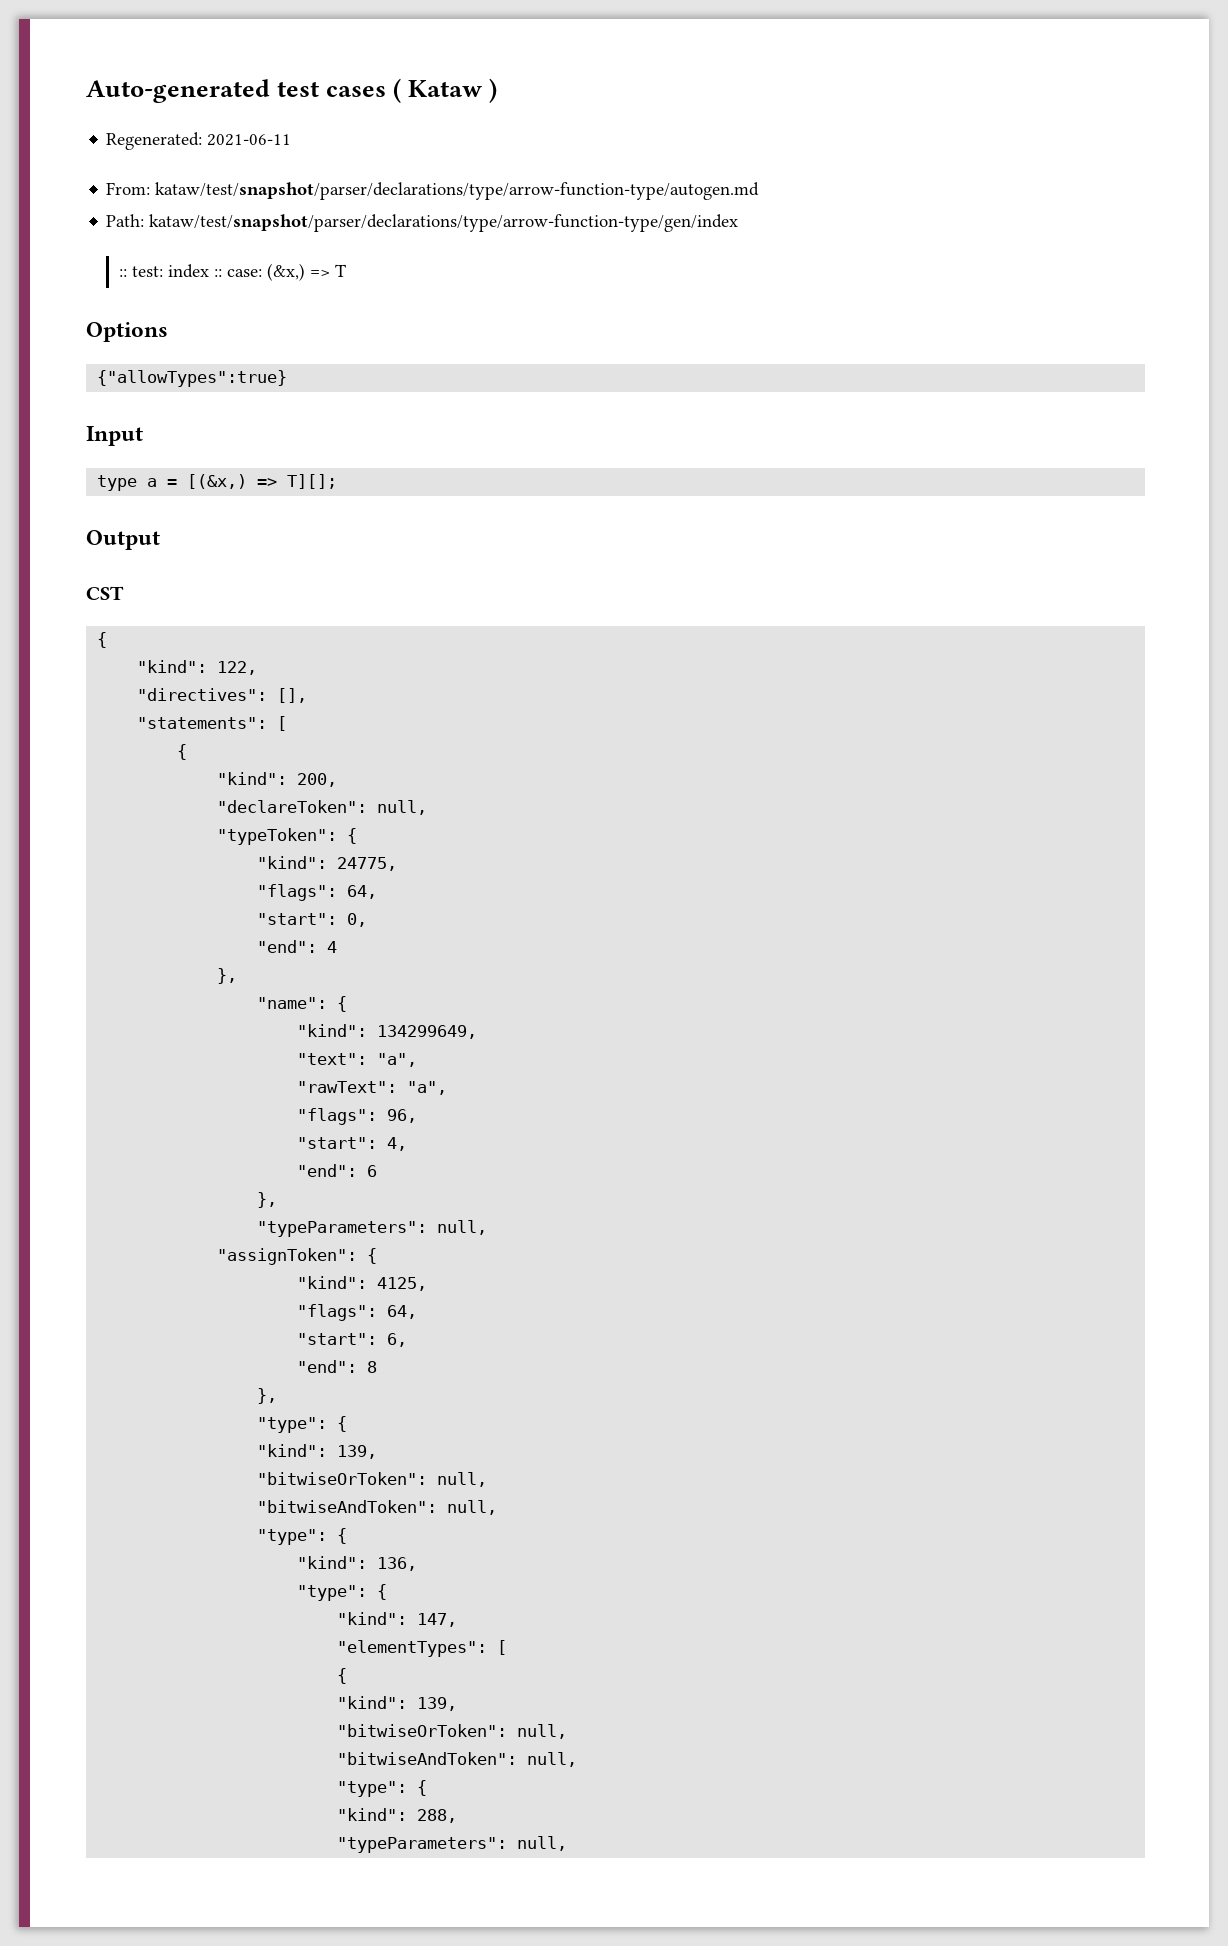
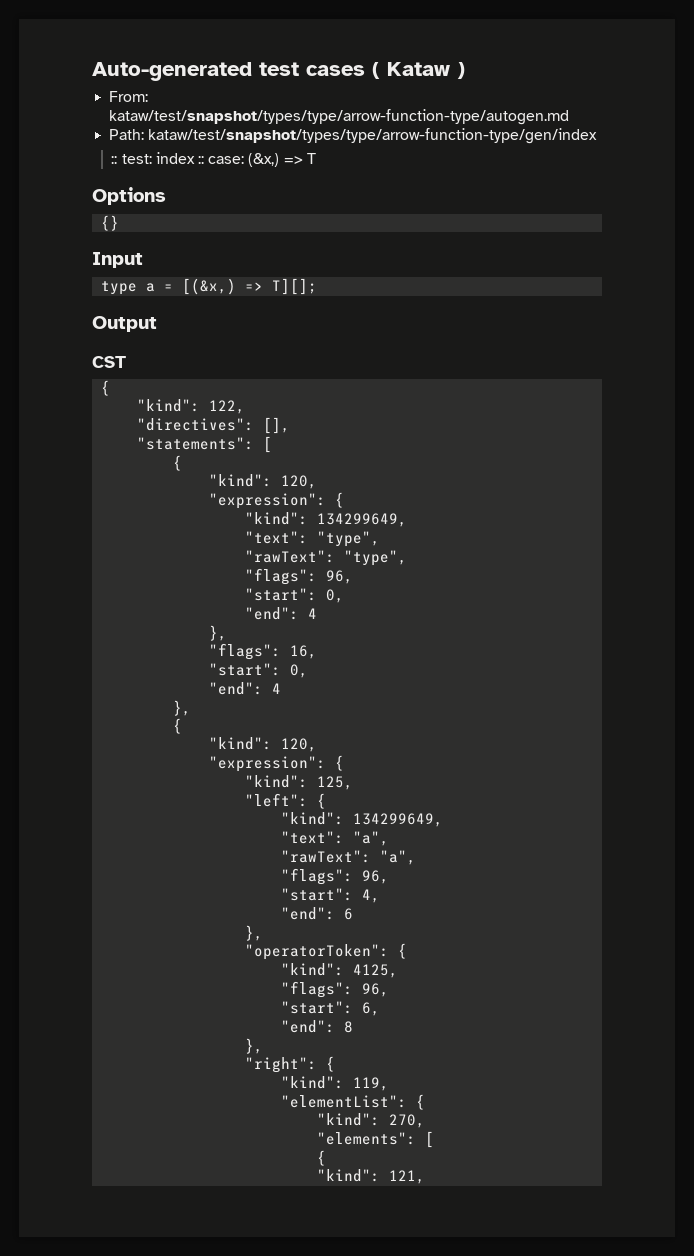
[106,132,292,150] // Regenerated: 2021-06-11 -> (465, 70) none
[155,182,760,200] kataw/test/snapshot/parser/declarations/type/arrow-function-type/autogen.md -> [109,109,570,125] kataw/test/snapshot/types/type/arrow-function-type/autogen.md
[149,214,739,232] kataw/test/snapshot/parser/declarations/type/arrow-function-type/gen/index -> [148,128,598,144] kataw/test/snapshot/types/type/arrow-function-type/gen/index
[97,370,288,387] {"allowTypes":true} -> [101,215,120,231] {}
[297,773,338,787] [217,800,428,815] [217,828,358,845] [257,856,398,871] [257,884,378,901] [257,913,368,927] [257,940,338,953] [217,968,238,984] [257,997,328,1009] 200, // "declareToken": null, // "typeToken": { // "kind": 24775, // "flags": 64, // "start": 0, // "end": 4 // }, // "name": -> [281,475,318,489] [209,492,345,509] [245,512,408,527] [245,531,381,547] [245,550,408,566] [245,568,354,585] [245,588,345,603] [245,607,318,620] [209,625,228,641] [209,643,318,660] [209,663,309,678] [209,682,282,695] [173,700,192,716] [173,718,183,734] [209,737,318,752] [209,755,345,772] [245,775,354,790] [245,793,309,807] 120, // "expression": { // "kind": 134299649, // "text": "type", // "rawText": "type", // "flags": 96, // "start": 0, // "end": 4 // }, // "flags": 16, // "start": 0, // "end": 4 // }, // { // "kind": 120, // "expression": { // "kind": 125, // "left":
[257,1220,488,1237] [217,1248,358,1265] "typeParameters": null, // "assignToken": -> [245,944,390,960] "operatorToken":
[387,1305,418,1319] 64, -> [362,983,390,997] 96,
[257,1416,348,1433] [257,1444,378,1459] [257,1472,488,1487] [257,1500,498,1515] [257,1528,348,1545] [297,1556,418,1571] [297,1584,388,1601] [337,1612,458,1627] [337,1640,508,1657] [337,1668,348,1684] [337,1696,458,1711] [337,1724,568,1739] [337,1752,578,1767] [337,1780,428,1797] [337,1808,458,1823] [337,1836,568,1853] "type": { // "kind": 139, // "bitwiseOrToken": null, // "bitwiseAndToken": null, // "type": { // "kind": 136, // "type": { // "kind": 147, // "elementTypes": [ // { // "kind": 139, // "bitwiseOrToken": null, // "bitwiseAndToken": null, // "type": { // "kind": 288, // "typeParameters": null, -> [245,1056,336,1073] [281,1076,390,1091] [281,1094,426,1110] [317,1113,426,1128] [317,1131,435,1148] [317,1150,327,1166] [317,1169,426,1184] "right": { // "kind": 119, // "elementList": { // "kind": 270, // "elements": [ // { // "kind": 121,

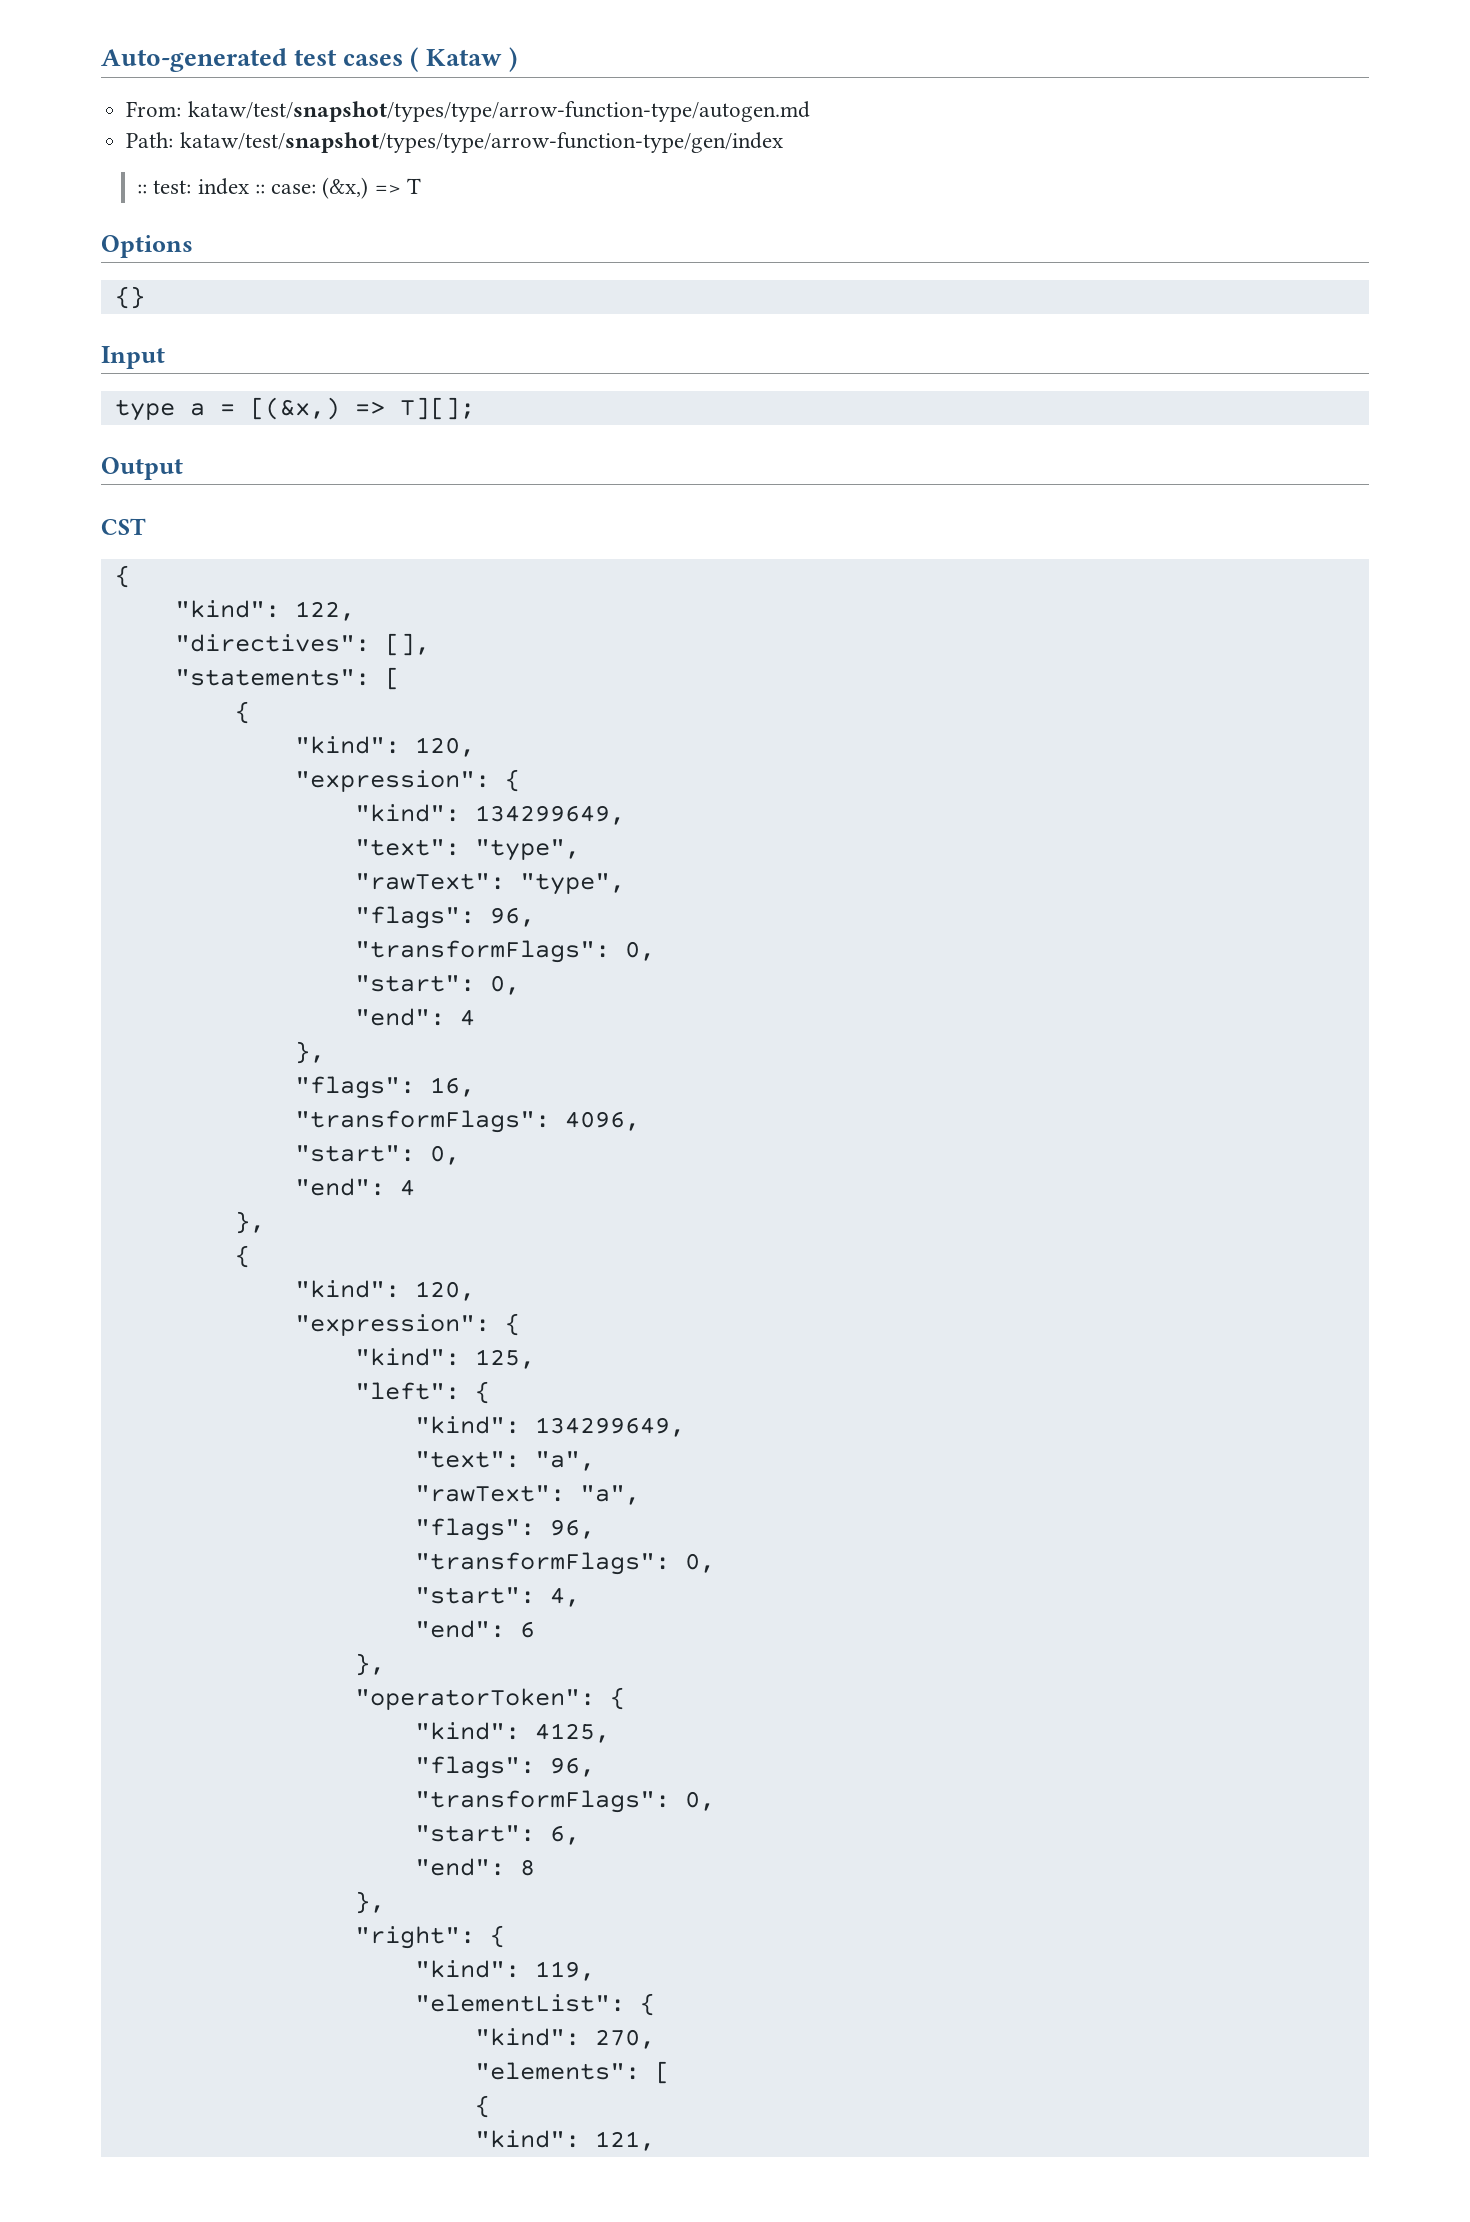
(354, 577) none -> [354,940,655,963] // "transformFlags": 0,
(318, 652) none -> [294,1110,640,1133] // "transformFlags": 4096,
(390, 877) none -> [414,1552,715,1575] // "transformFlags": 0,
(390, 990) none -> [414,1790,715,1813] // "transformFlags": 0,

